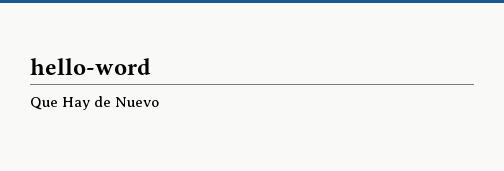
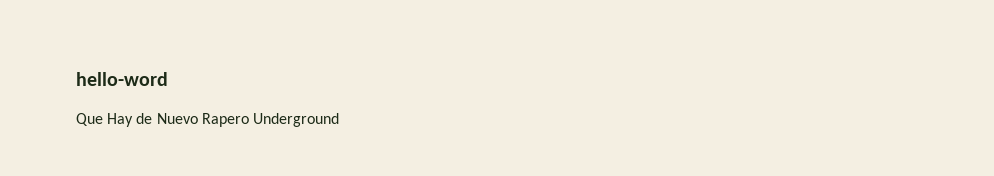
(159, 102) none -> [201,113,339,127] Rapero Underground

